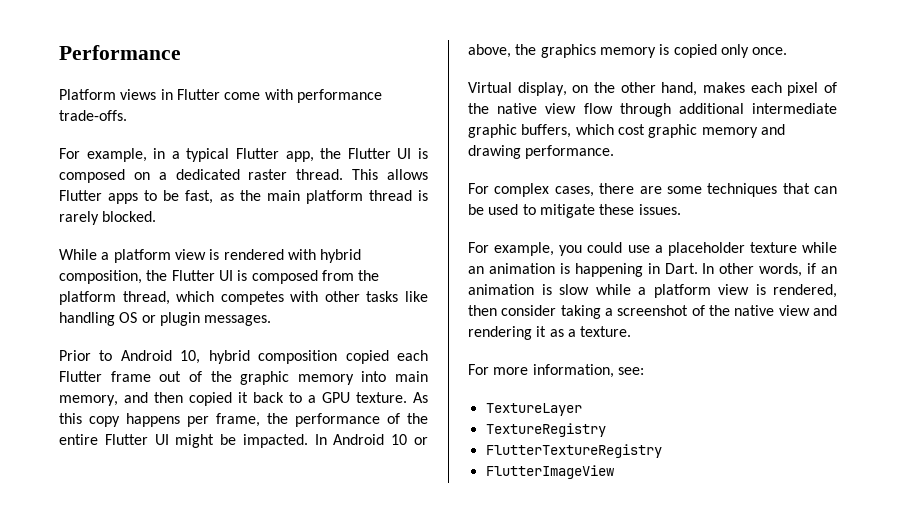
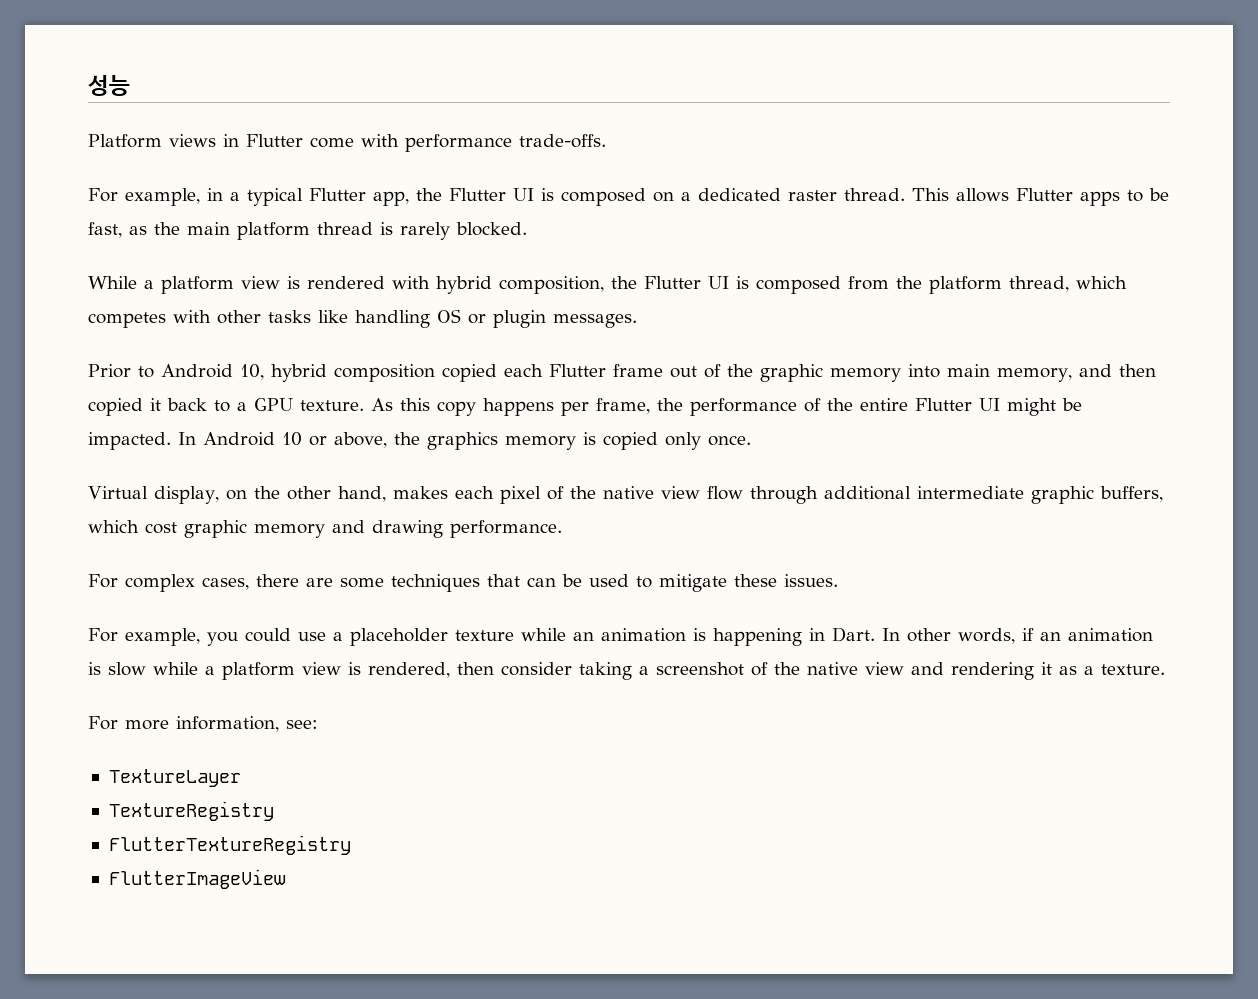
[59,45,181,60] Performance -> [88,75,130,96] 성능

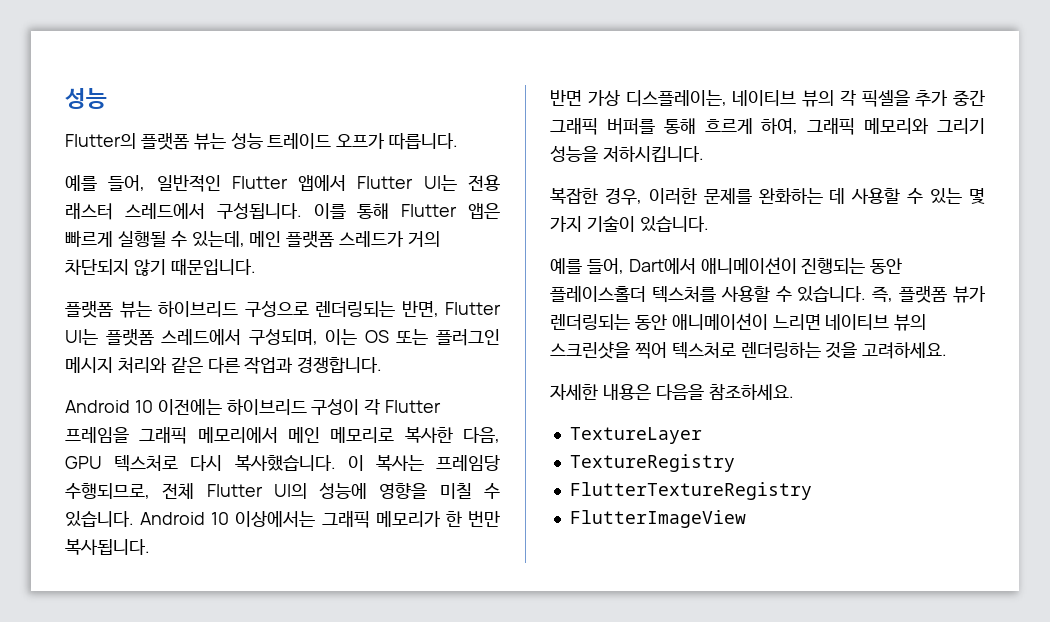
[88,134,606,152] [88,188,1169,206] [88,222,527,240] [88,276,1127,294] [88,309,637,328] [88,364,1156,382] [88,398,1082,416] [88,432,751,450] [88,486,1163,504] [88,520,562,538] [88,574,838,592] [88,627,1153,646] [88,662,1165,680] [88,716,318,732] Platform views in Flutter come with performance trade-offs. // For example, in a typical Flutter app, the Flutter UI is composed on a dedicated raster thread. This allows Flutter apps to be fast, as the main platform thread is rarely blocked. // While a platform view is rendered with hybrid composition, the Flutter UI is composed from the platform thread, which competes with other tasks like handling OS or plugin messages. // Prior to Android 10, hybrid composition copied each Flutter frame out of the graphic memory into main memory, and then copied it back to a GPU texture. As this copy happens per frame, the performance of the entire Flutter UI might be impacted. In Android 10 or above, the graphics memory is copied only once. // Virtual display, on the other hand, makes each pixel of the native view flow through additional intermediate graphic buffers, which cost graphic memory and drawing performance. // For complex cases, there are some techniques that can be used to mitigate these issues. // For example, you could use a placeholder texture while an animation is happening in Dart. In other words, if an animation is slow while a platform view is rendered, then consider taking a screenshot of the native view and rendering it as a texture. // For more information, see: -> [65,133,459,150] [65,175,500,192] [65,203,500,220] [65,230,441,248] [65,258,256,276] [65,301,501,318] [65,329,500,346] [65,356,383,374] [65,399,442,415] [65,427,500,444] [65,455,501,472] [65,483,500,499] [65,511,501,528] [65,539,150,555] [550,90,985,107] [550,118,985,135] [550,146,704,162] [550,187,986,205] [550,216,709,232] [550,257,903,274] [550,286,986,303] [550,313,927,331] [550,341,948,359] [550,384,794,400] Flutter의 플랫폼 뷰는 성능 트레이드 오프가 따릅니다. // 예를 들어, 일반적인 Flutter 앱에서 Flutter UI는 전용 래스터 스레드에서 구성됩니다. 이를 통해 Flutter 앱은 빠르게 실행될 수 있는데, 메인 플랫폼 스레드가 거의 차단되지 않기 때문입니다. // 플랫폼 뷰는 하이브리드 구성으로 렌더링되는 반면, Flutter UI는 플랫폼 스레드에서 구성되며, 이는 OS 또는 플러그인 메시지 처리와 같은 다른 작업과 경쟁합니다. // Android 10 이전에는 하이브리드 구성이 각 Flutter 프레임을 그래픽 메모리에서 메인 메모리로 복사한 다음, GPU 텍스처로 다시 복사했습니다. 이 복사는 프레임당 수행되므로, 전체 Flutter UI의 성능에 영향을 미칠 수 있습니다. Android 10 이상에서는 그래픽 메모리가 한 번만 복사됩니다. // 반면 가상 디스플레이는, 네이티브 뷰의 각 픽셀을 추가 중간 그래픽 버퍼를 통해 흐르게 하여, 그래픽 메모리와 그리기 성능을 저하시킵니다. // 복잡한 경우, 이러한 문제를 완화하는 데 사용할 수 있는 몇 가지 기술이 있습니다. // 예를 들어, Dart에서 애니메이션이 진행되는 동안 플레이스홀더 텍스처를 사용할 수 있습니다. 즉, 플랫폼 뷰가 렌더링되는 동안 애니메이션이 느리면 네이티브 뷰의 스크린샷을 찍어 텍스처로 렌더링하는 것을 고려하세요. // 자세한 내용은 다음을 참조하세요.

